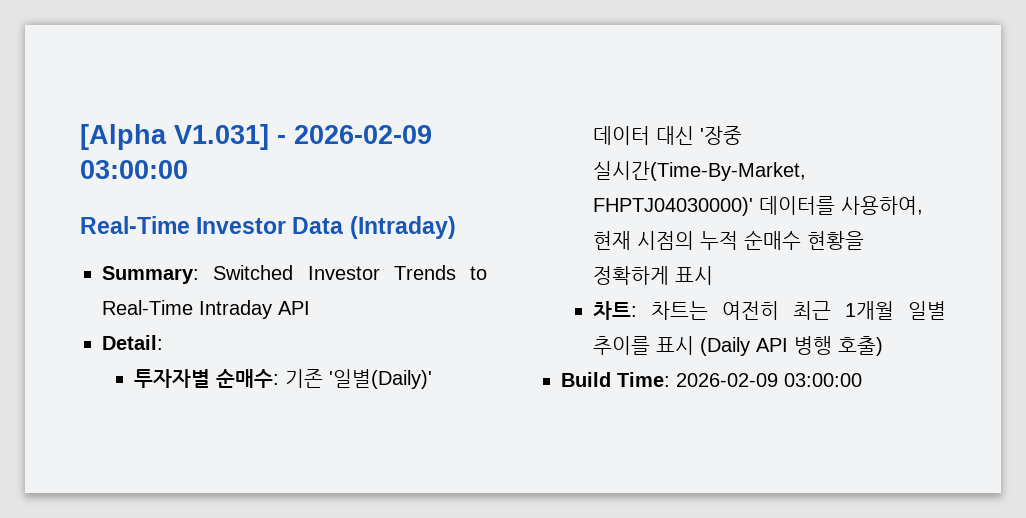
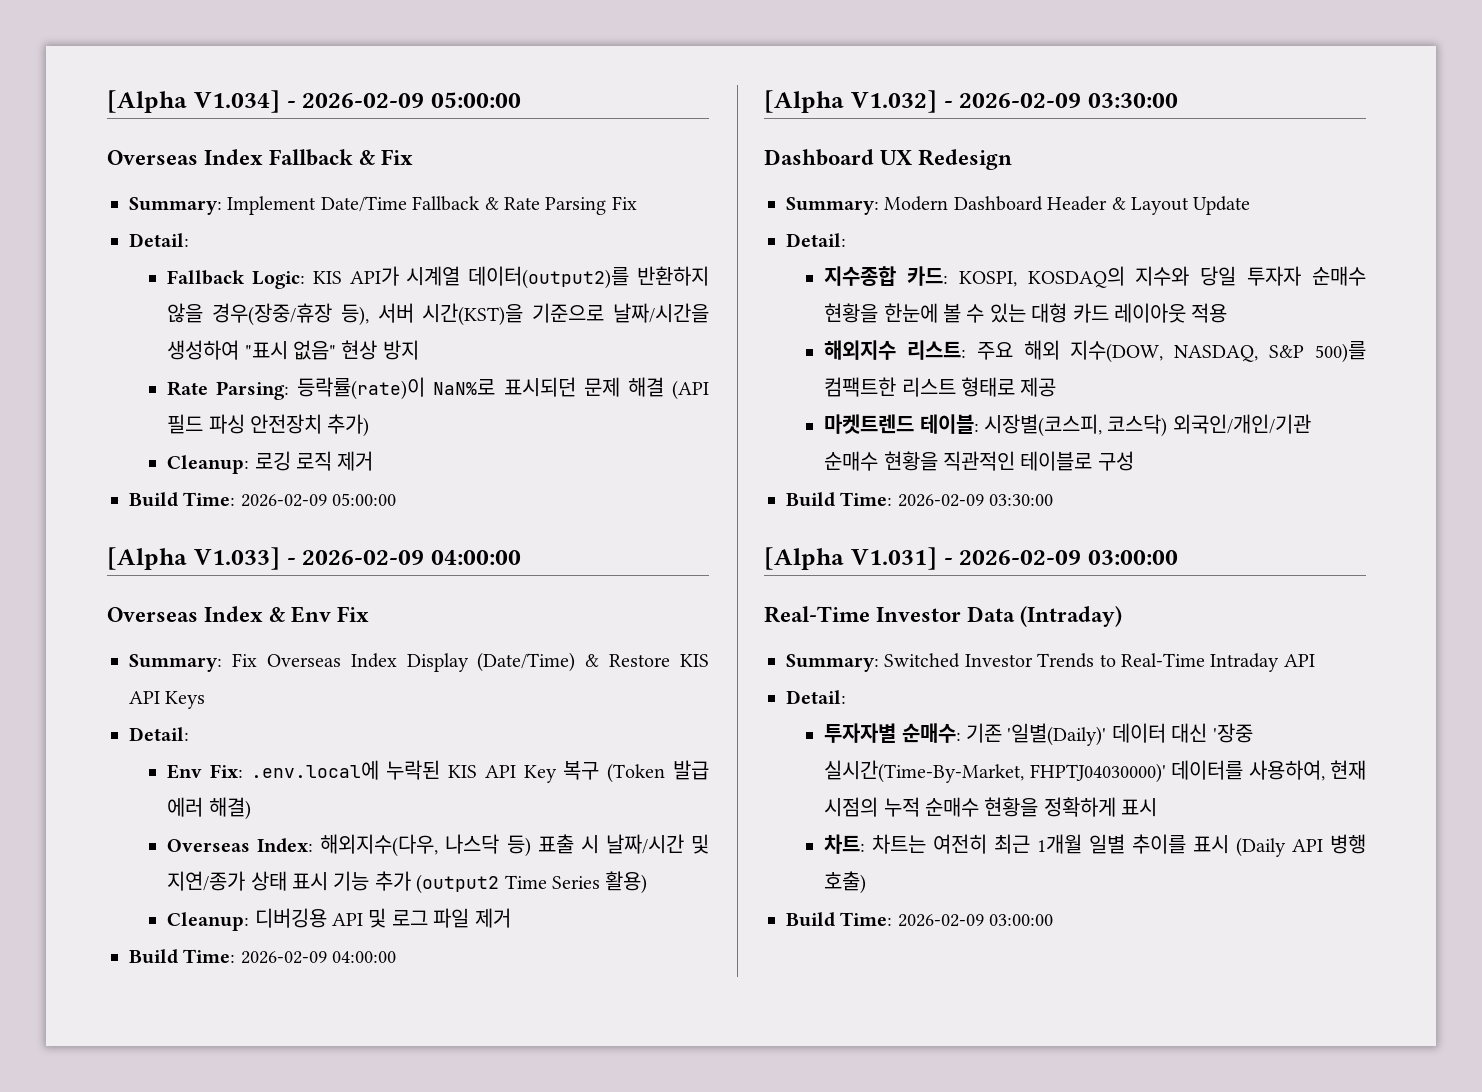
[80,124,167,150] [Alpha -> [107,90,521,113] [107,149,414,166] [129,196,637,215] [129,233,189,247] [167,266,710,289] [167,303,710,326] [167,340,419,360] [167,377,709,400] [167,414,370,437] [167,451,374,474] [129,492,397,507] [107,547,521,570] [107,606,370,623] [129,652,709,672] [129,691,206,709] [129,727,189,741] [167,760,709,783] [167,797,251,820] [167,834,709,857] [167,871,648,894] [167,908,511,931] [129,949,397,964] [764,90,1178,113] [764,149,1013,170] [786,196,1251,215] [786,233,846,247] [824,266,1366,288] [824,303,1228,323] [824,340,1366,363] [824,377,1057,397] [824,414,1311,437] [824,451,1134,471] [786,492,1054,507] [764,547,844,570] [Alpha V1.034] - 2026-02-09 05:00:00 // Overseas Index Fallback & Fix // Summary: Implement Date/Time Fallback & Rate Parsing Fix // Detail: // Fallback Logic: KIS API가 시계열 데이터(output2)를 반환하지 않을 경우(장중/휴장 등), 서버 시간(KST)을 기준으로 날짜/시간을 생성하여 "표시 없음" 현상 방지 // Rate Parsing: 등락률(rate)이 NaN%로 표시되던 문제 해결 (API 필드 파싱 안전장치 추가) // Cleanup: 로깅 로직 제거 // Build Time: 2026-02-09 05:00:00 // [Alpha V1.033] - 2026-02-09 04:00:00 // Overseas Index & Env Fix // Summary: Fix Overseas Index Display (Date/Time) & Restore KIS API Keys // Detail: // Env Fix: .env.local에 누락된 KIS API Key 복구 (Token 발급 에러 해결) // Overseas Index: 해외지수(다우, 나스닥 등) 표출 시 날짜/시간 및 지연/종가 상태 표시 기능 추가 (output2 Time Series 활용) // Cleanup: 디버깅용 API 및 로그 파일 제거 // Build Time: 2026-02-09 04:00:00 // [Alpha V1.032] - 2026-02-09 03:30:00 // Dashboard UX Redesign // Summary: Modern Dashboard Header & Layout Update // Detail: // 지수종합 카드: KOSPI, KOSDAQ의 지수와 당일 투자자 순매수 현황을 한눈에 볼 수 있는 대형 카드 레이아웃 적용 // 해외지수 리스트: 주요 해외 지수(DOW, NASDAQ, S&P 500)를 컴팩트한 리스트 형태로 제공 // 마켓트렌드 테이블: 시장별(코스피, 코스닥) 외국인/개인/기관 순매수 현황을 직관적인 테이블로 구성 // Build Time: 2026-02-09 03:30:00 // [Alpha

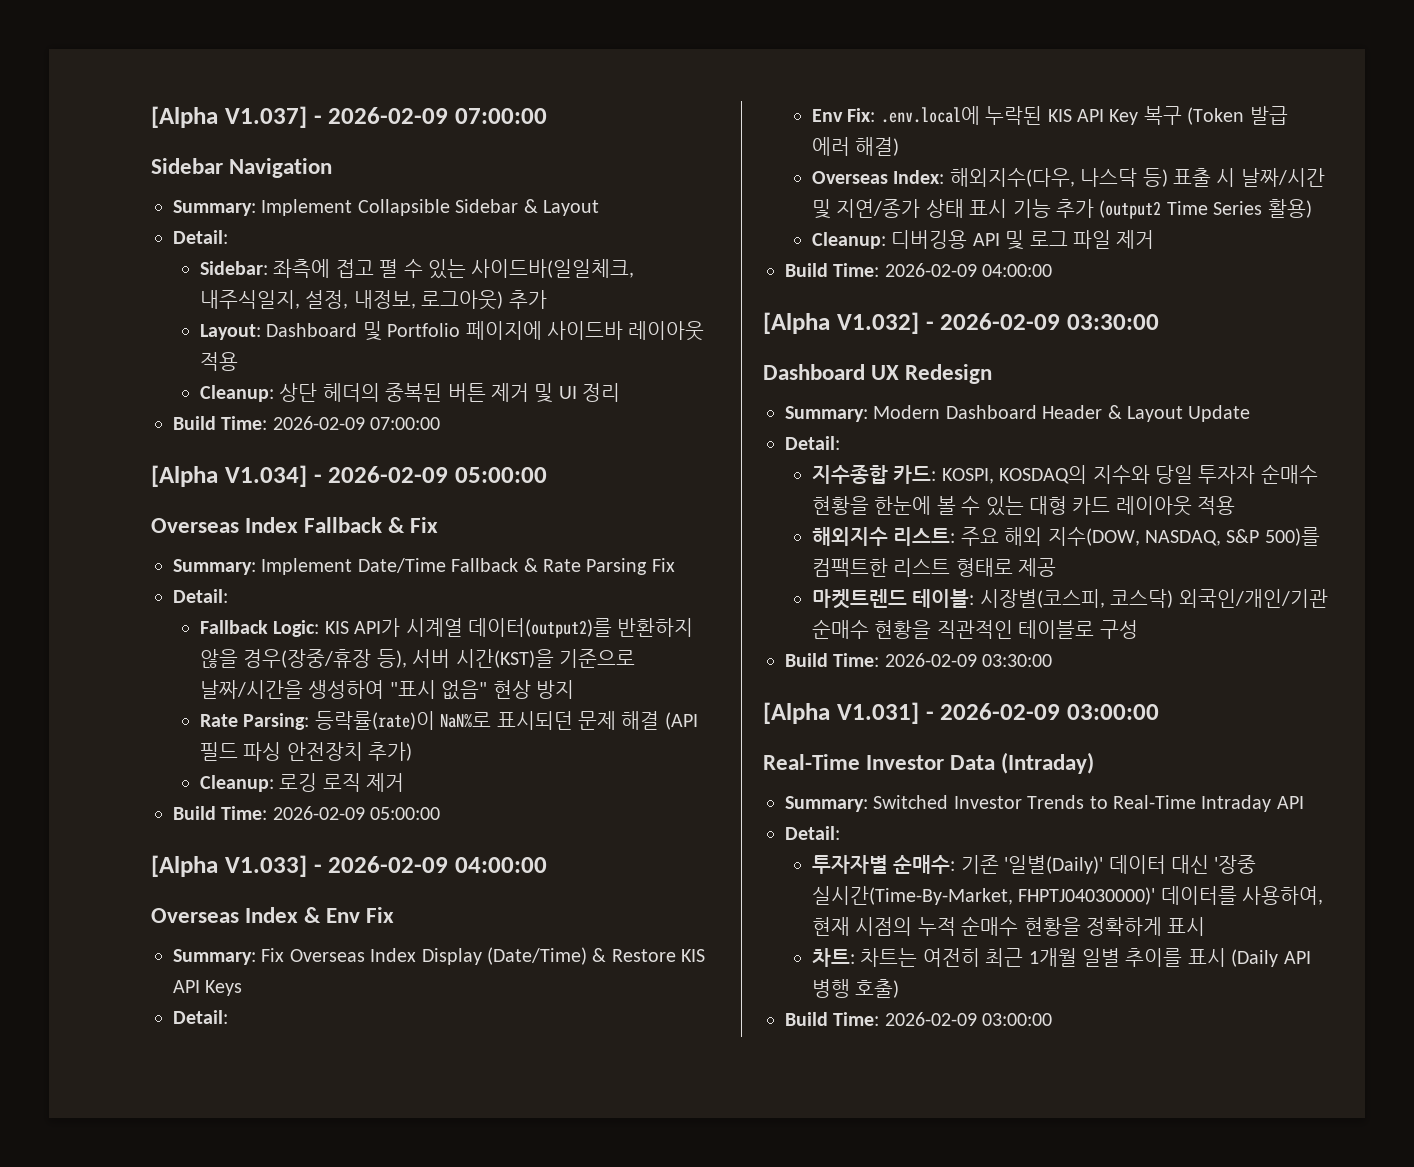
[107,90,187,113] [Alpha -> [151,106,547,128] [151,158,333,178] [173,199,599,216] [173,230,228,244] [200,259,635,279] [200,290,547,310] [200,321,705,341] [200,352,239,371] [200,383,621,403] [173,416,441,430] [151,465,218,487] [Alpha V1.037] - 2026-02-09 07:00:00 // Sidebar Navigation // Summary: Implement Collapsible Sidebar & Layout // Detail: // Sidebar: 좌측에 접고 펼 수 있는 사이드바(일일체크, 내주식일지, 설정, 내정보, 로그아웃) 추가 // Layout: Dashboard 및 Portfolio 페이지에 사이드바 레이아웃 적용 // Cleanup: 상단 헤더의 중복된 버튼 제거 및 UI 정리 // Build Time: 2026-02-09 07:00:00 // [Alpha

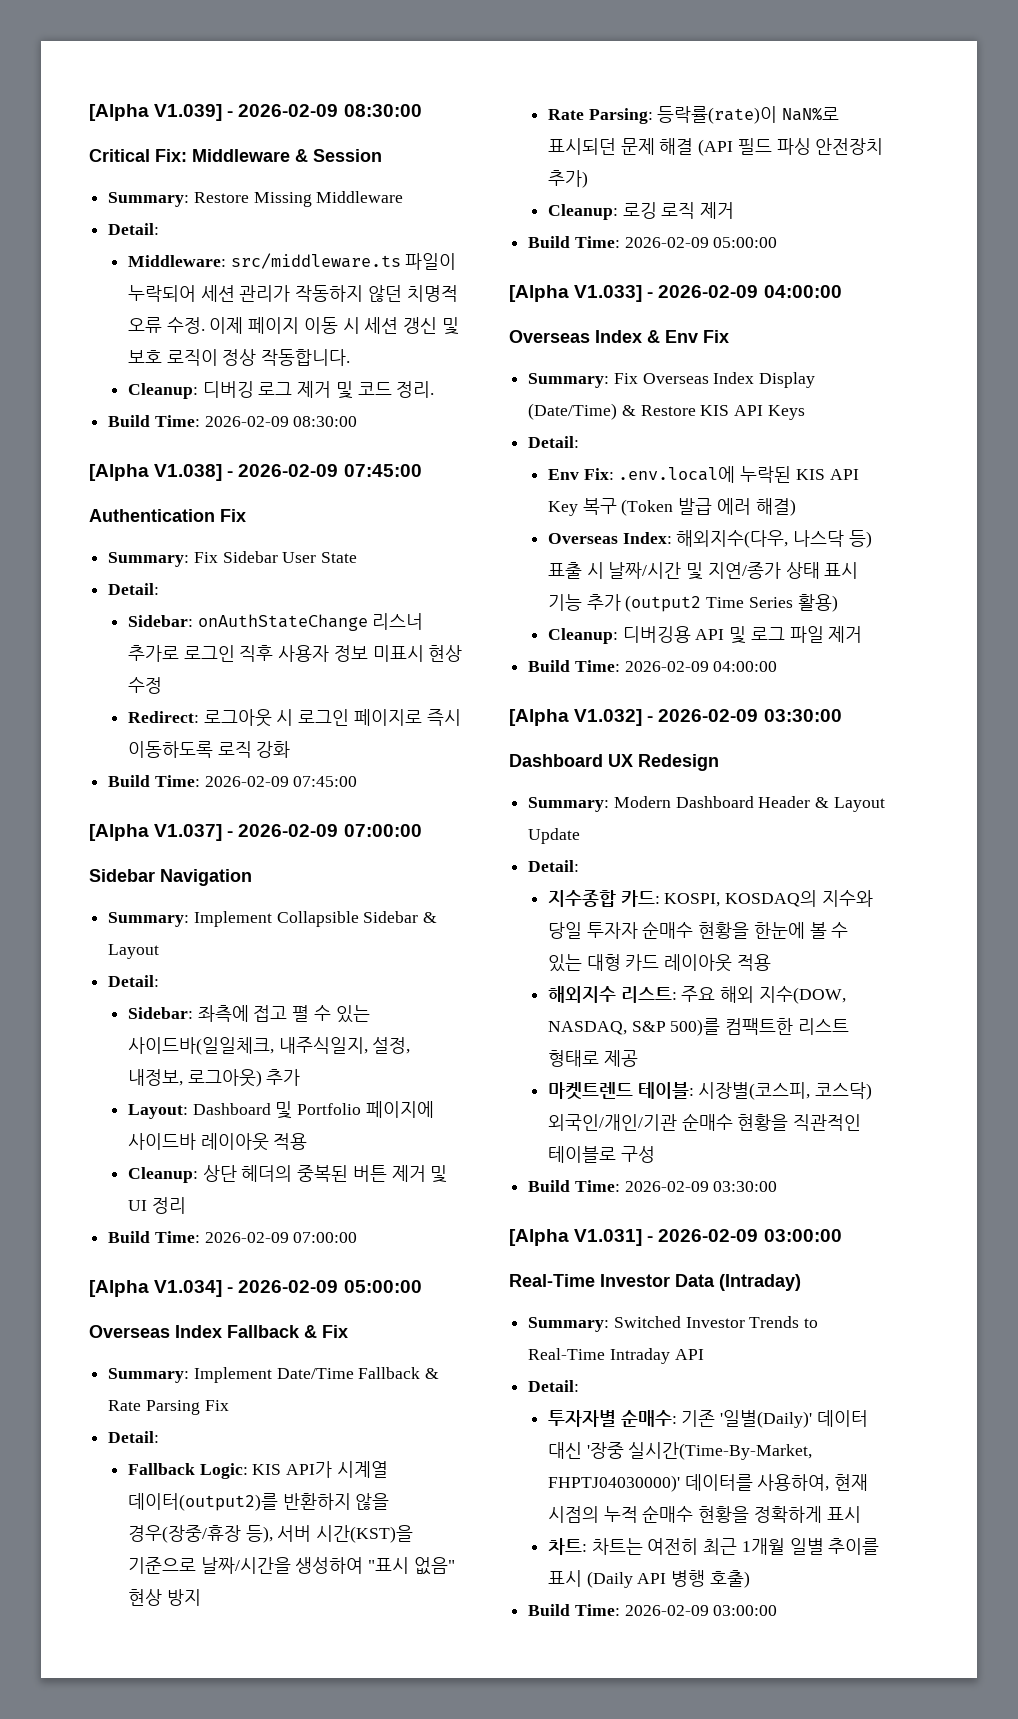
[151,106,218,128] [Alpha -> [89,104,422,121] [89,149,382,162] [108,191,404,207] [108,223,160,235] [128,253,457,270] [128,285,458,302] [128,317,459,335] [128,349,351,366] [128,381,435,399] [108,415,358,427] [89,464,422,481] [89,509,246,522] [108,551,358,567] [108,583,160,595] [128,613,424,631] [128,645,463,662] [128,677,163,694] [128,709,461,727] [128,741,291,758] [108,775,358,787] [89,824,149,841] [Alpha V1.039] - 2026-02-09 08:30:00 // Critical Fix: Middleware & Session // Summary: Restore Missing Middleware // Detail: // Middleware: src/middleware.ts 파일이 누락되어 세션 관리가 작동하지 않던 치명적 오류 수정. 이제 페이지 이동 시 세션 갱신 및 보호 로직이 정상 작동합니다. // Cleanup: 디버깅 로그 제거 및 코드 정리. // Build Time: 2026-02-09 08:30:00 // [Alpha V1.038] - 2026-02-09 07:45:00 // Authentication Fix // Summary: Fix Sidebar User State // Detail: // Sidebar: onAuthStateChange 리스너 추가로 로그인 직후 사용자 정보 미표시 현상 수정 // Redirect: 로그아웃 시 로그인 페이지로 즉시 이동하도록 로직 강화 // Build Time: 2026-02-09 07:45:00 // [Alpha

